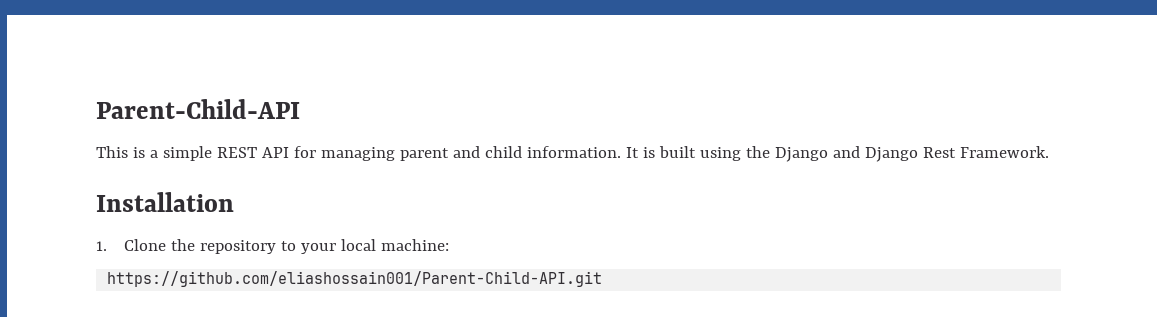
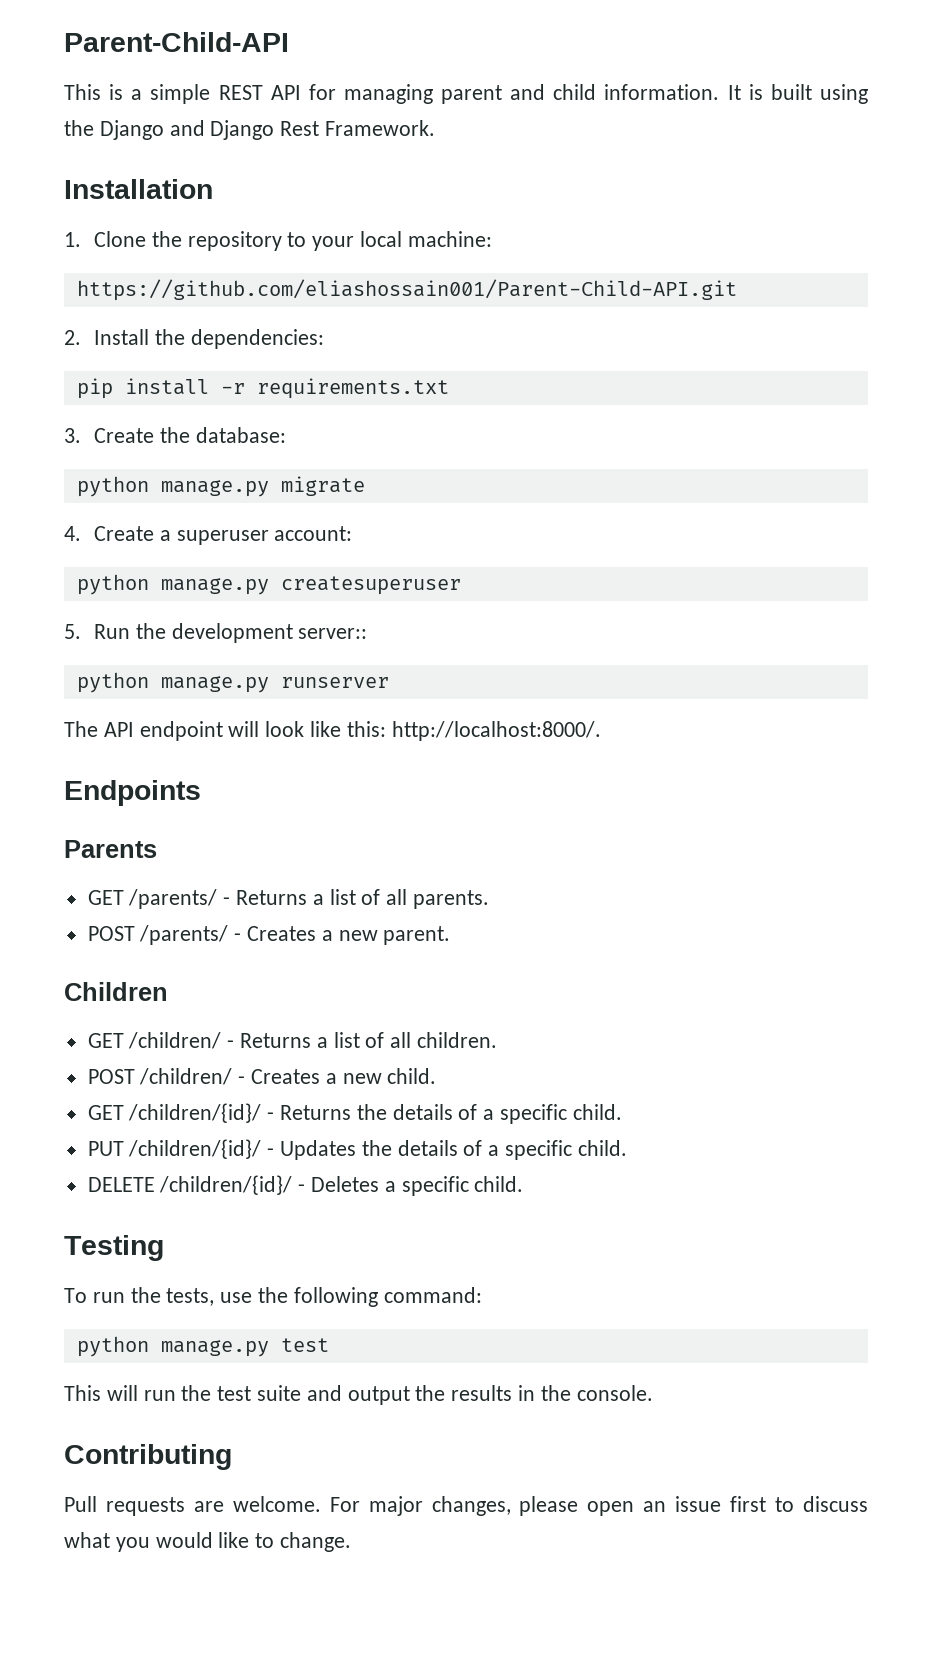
(603, 279) none -> [64,329,324,349] [76,378,449,399] [64,427,286,443] [76,476,365,497] [64,526,353,545] [76,574,461,595] [64,623,368,643] [76,672,389,693] [64,721,601,741] [64,780,201,806] [64,840,157,858] [87,889,490,909] [87,925,451,945] [64,982,168,1001] [87,1032,498,1049] [87,1068,437,1085] [87,1103,622,1124] [87,1139,627,1160] [87,1175,524,1196] [64,1235,164,1261] [64,1287,482,1307] [76,1336,329,1357] [64,1385,653,1405] [64,1444,232,1470] [64,1496,868,1516] [64,1532,352,1552] // 2. Install the dependencies: // pip install -r requirements.txt // 3. Create the database: // python manage.py migrate // 4. Create a superuser account: // python manage.py createsuperuser // 5. Run the development server:: // python manage.py runserver // The API endpoint will look like this: http://localhost:8000/. // Endpoints // Parents // GET /parents/ - Returns a list of all parents. // POST /parents/ - Creates a new parent. // Children // GET /children/ - Returns a list of all children. // POST /children/ - Creates a new child. // GET /children/{id}/ - Returns the details of a specific child. // PUT /children/{id}/ - Updates the details of a specific child. // DELETE /children/{id}/ - Deletes a specific child. // Testing // To run the tests, use the following command: // python manage.py test // This will run the test suite and output the results in the console. // Contributing // Pull requests are welcome. For major changes, please open an issue first to discuss what you would like to change.

